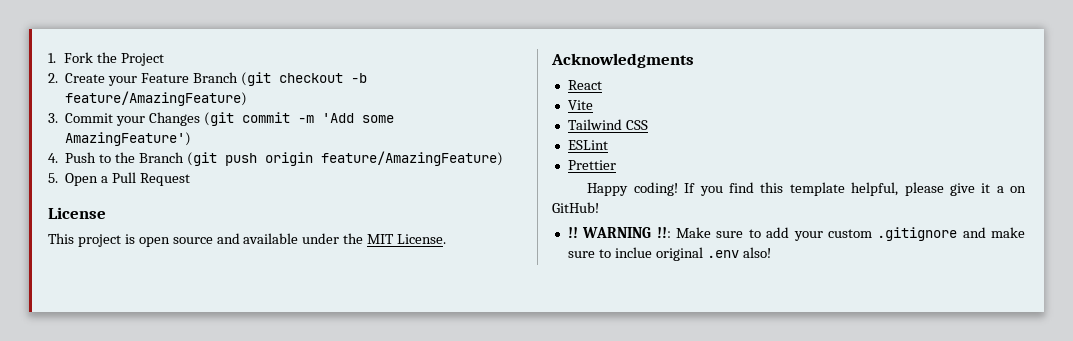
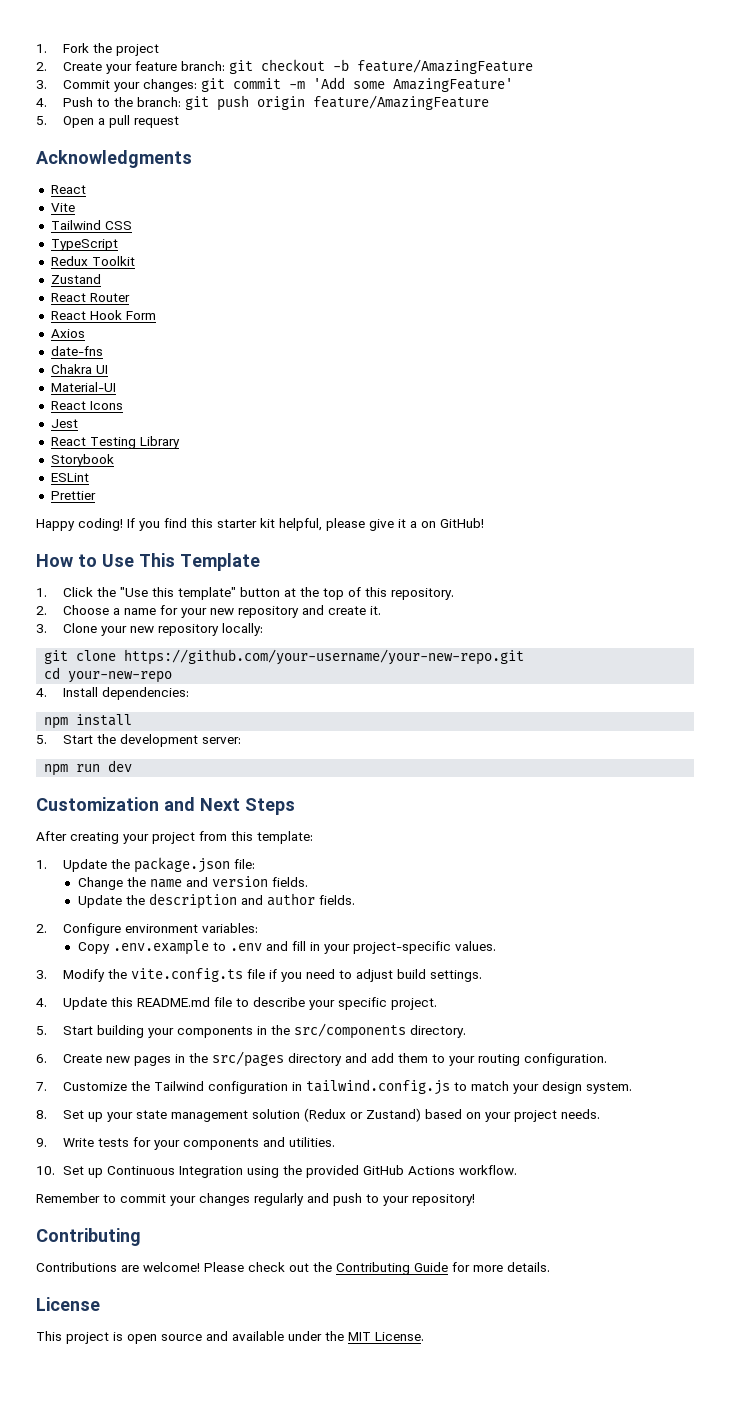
[120,53,164,66] Project -> [115,44,159,56] project
[141,72,271,86] Feature Branch (git -> [134,60,253,74] feature branch: git
[65,91,248,106] feature/AmazingFeature) -> [356,59,533,74] feature/AmazingFeature
[149,112,234,126] Changes (git -> [142,78,225,92] changes: git
[65,132,192,146] AmazingFeature') -> [392,78,513,92] AmazingFeature'
[138,152,217,166] Branch (git -> [136,96,209,110] branch: git
[320,151,503,166] feature/AmazingFeature) -> [312,95,489,110] feature/AmazingFeature
[112,172,190,186] Pull Request -> [108,115,179,128] [36,150,192,168] [50,185,86,194] [50,203,75,212] [50,220,132,230] [50,239,118,251] [50,256,135,266] [50,274,101,284] [50,293,130,302] [50,310,156,320] [50,329,85,338] [50,346,103,356] [50,364,108,374] [50,382,116,392] [50,401,123,410] [50,419,78,428] [50,436,180,449] [50,454,114,467] [50,473,89,482] [50,491,96,500] [36,518,484,531] [36,553,260,571] [36,587,454,600] [36,605,381,618] [36,623,263,636] [44,649,525,665] [44,667,173,683] [36,687,189,700] [44,714,133,729] [36,734,241,747] [44,760,133,776] [36,797,295,815] [36,831,313,844] [36,857,255,873] [77,876,308,890] [77,893,355,909] [36,923,258,936] [77,940,496,955] [36,968,482,982] [36,997,437,1010] [36,1023,466,1039] [36,1051,607,1067] [36,1079,632,1095] [36,1108,600,1122] [36,1137,335,1150] [36,1165,517,1178] [36,1193,475,1206] [36,1228,141,1246] [36,1262,550,1275] pull request // Acknowledgments // React // Vite // Tailwind CSS // TypeScript // Redux Toolkit // Zustand // React Router // React Hook Form // Axios // date-fns // Chakra UI // Material-UI // React Icons // Jest // React Testing Library // Storybook // ESLint // Prettier // Happy coding! If you find this starter kit helpful, please give it a on GitHub! // How to Use This Template // 1. Click the "Use this template" button at the top of this repository. // 2. Choose a name for your new repository and create it. // 3. Clone your new repository locally: // git clone https://github.com/your-username/your-new-repo.git // cd your-new-repo // 4. Install dependencies: // npm install // 5. Start the development server: // npm run dev // Customization and Next Steps // After creating your project from this template: // 1. Update the package.json file: // Change the name and version fields. // Update the description and author fields. // 2. Configure environment variables: // Copy .env.example to .env and fill in your project-specific values. // 3. Modify the vite.config.ts file if you need to adjust build settings. // 4. Update this README.md file to describe your specific project. // 5. Start building your components in the src/components directory. // 6. Create new pages in the src/pages directory and add them to your routing configuration. // 7. Customize the Tailwind configuration in tailwind.config.js to match your design system. // 8. Set up your state management solution (Redux or Zustand) based on your project needs. // 9. Write tests for your components and utilities. // 10. Set up Continuous Integration using the provided GitHub Actions workflow. // Remember to commit your changes regularly and push to your repository! // Contributing // Contributions are welcome! Please check out the Contributing Guide for more details.
[551,53,694,68] [567,80,602,90] [567,100,593,110] [567,119,648,130] [567,140,608,150] [567,160,616,170] [587,182,1026,196] [552,202,599,213] [567,227,1025,241] [567,247,771,261] // Acknowledgments // React // Vite // Tailwind CSS // ESLint // Prettier // Happy coding! If you find this template helpful, please give it a on GitHub! // !! WARNING !!: Make sure to add your custom .gitignore and make sure to inclue original .env also! -> (424, 1336) none

